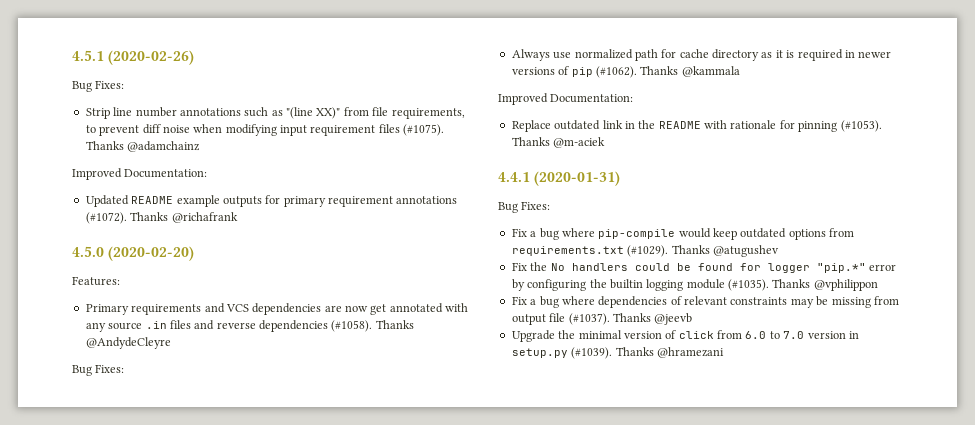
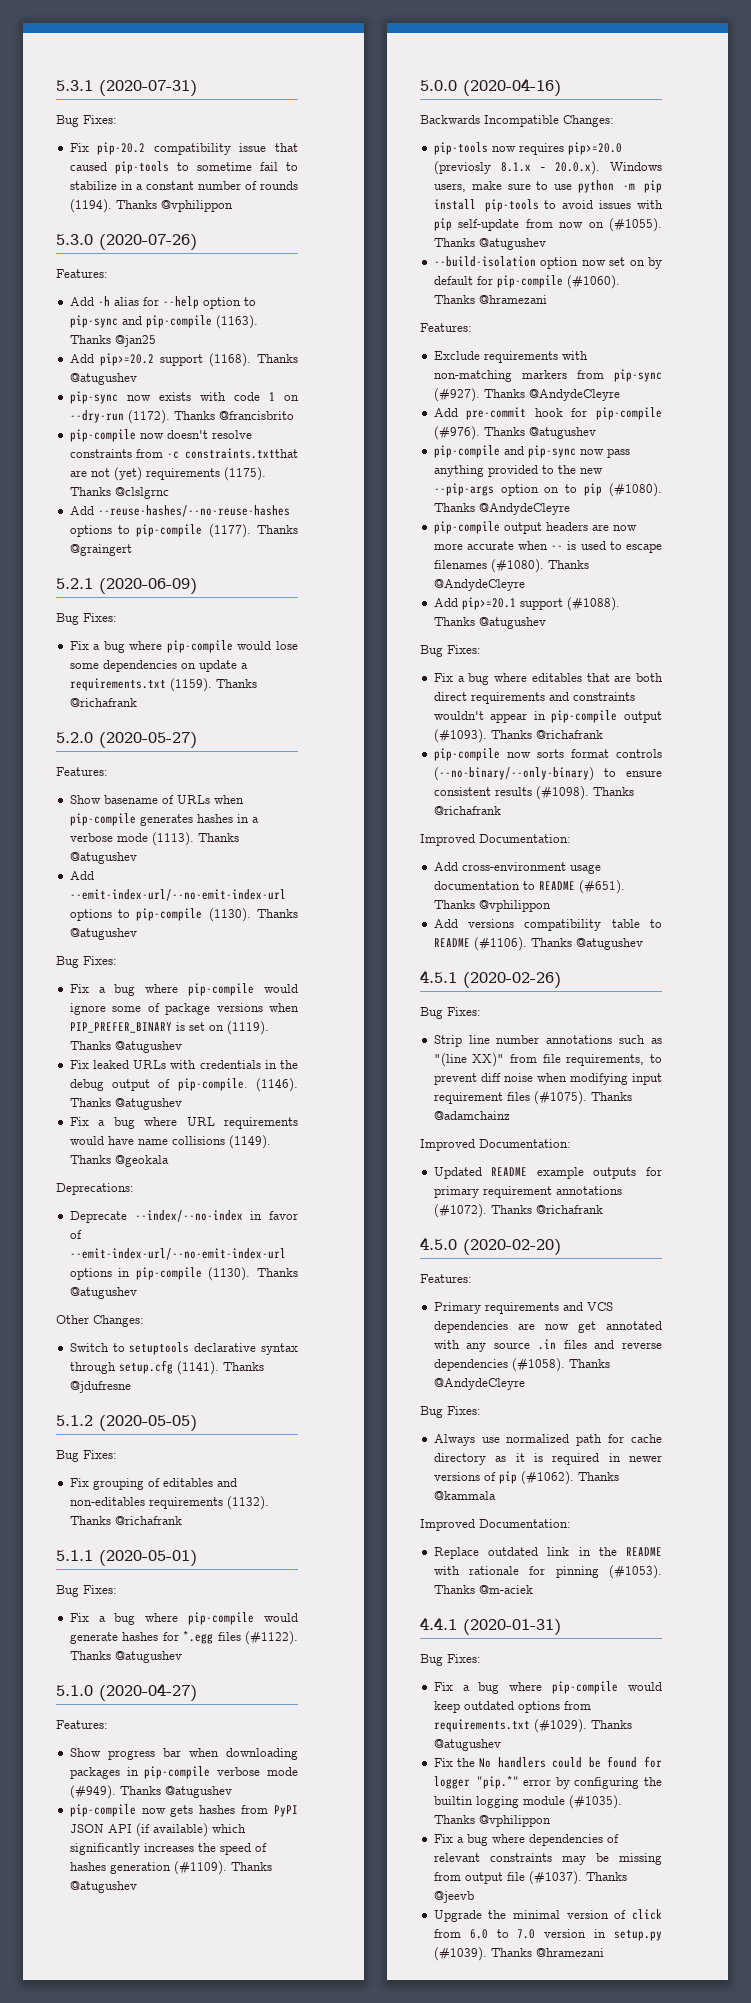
(72, 55) none -> [56,80,197,97] [56,115,117,127] [69,142,298,155] [69,161,298,174] [69,181,298,190] [69,199,233,213] [56,234,197,251] [56,269,108,278] [69,296,256,309] [69,315,258,329] [69,335,156,347] [69,353,298,367] [69,373,137,385] [69,391,299,404] [69,410,294,424] [69,429,252,442] [69,448,298,459] [69,467,266,481] [69,487,169,499] [69,505,290,517] [69,524,298,538] [69,544,132,556] [56,578,197,595] [56,613,117,625] [69,640,298,653] [69,660,248,672] [69,678,257,692] [69,698,137,707] [56,732,197,749] [56,767,108,776] [69,795,244,804] [69,813,259,826] [69,832,239,846] [69,852,137,864] [69,871,94,880] [69,889,286,901] [69,908,298,922] [69,928,137,940] [56,956,117,968] [69,983,298,996] [69,1003,299,1015] [69,1021,269,1035] [69,1041,182,1053] [69,1060,298,1069] [69,1078,298,1092] [69,1098,182,1110] [69,1117,298,1129] [69,1135,271,1149] [69,1155,169,1167] [56,1183,134,1195] [69,1210,298,1223] [69,1230,82,1239] [69,1248,286,1260] [69,1267,298,1281] [69,1287,137,1299] [56,1315,144,1327] [69,1342,298,1355] [69,1360,264,1375] [69,1381,131,1393] [56,1415,197,1432] [56,1450,117,1462] [69,1478,237,1490] [69,1496,269,1510] [69,1516,182,1525] [56,1550,197,1567] [56,1585,117,1597] [69,1612,298,1625] [69,1631,298,1645] [69,1651,182,1663] [56,1683,197,1702] [56,1720,108,1729] [69,1748,298,1760] [69,1766,298,1779] [69,1785,232,1799] [69,1804,298,1817] [69,1823,246,1837] [69,1843,267,1855] [69,1861,272,1875] [69,1881,137,1893] [420,78,561,97] [420,115,614,127] [433,142,622,155] [433,161,662,175] [433,180,662,193] [433,199,663,212] [433,218,662,232] [433,238,546,250] [433,256,662,269] [433,275,620,289] [433,295,547,304] [420,323,472,332] [433,351,588,363] [433,369,662,382] [433,388,620,402] [433,407,662,420] [433,426,596,440] [433,445,630,458] [433,465,603,477] [433,483,662,497] [433,503,570,515] [433,521,637,534] [433,541,662,553] [433,559,589,573] [433,579,525,591] [433,597,620,611] [433,617,546,629] [420,645,481,657] [433,673,663,685] [433,692,635,704] [433,710,662,723] [433,729,603,743] [433,748,662,761] [433,767,662,781] [433,786,634,800] [433,806,501,815] [420,834,571,846] [433,862,601,874] [433,880,625,894] [433,900,551,912] [433,919,662,931] [433,937,643,951] 5.3.1 (2020-07-31) // Bug Fixes: // Fix pip-20.2 compatibility issue that caused pip-tools to sometime fail to stabilize in a constant number of rounds (1194). Thanks @vphilippon // 5.3.0 (2020-07-26) // Features: // Add -h alias for --help option to pip-sync and pip-compile (1163). Thanks @jan25 // Add pip>=20.2 support (1168). Thanks @atugushev // pip-sync now exists with code 1 on --dry-run (1172). Thanks @francisbrito // pip-compile now doesn't resolve constraints from -c constraints.txtthat are not (yet) requirements (1175). Thanks @clslgrnc // Add --reuse-hashes/--no-reuse-hashes options to pip-compile (1177). Thanks @graingert // 5.2.1 (2020-06-09) // Bug Fixes: // Fix a bug where pip-compile would lose some dependencies on update a requirements.txt (1159). Thanks @richafrank // 5.2.0 (2020-05-27) // Features: // Show basename of URLs when pip-compile generates hashes in a verbose mode (1113). Thanks @atugushev // Add --emit-index-url/--no-emit-index-url options to pip-compile (1130). Thanks @atugushev // Bug Fixes: // Fix a bug where pip-compile would ignore some of package versions when PIP_PREFER_BINARY is set on (1119). Thanks @atugushev // Fix leaked URLs with credentials in the debug output of pip-compile. (1146). Thanks @atugushev // Fix a bug where URL requirements would have name collisions (1149). Thanks @geokala // Deprecations: // Deprecate --index/--no-index in favor of --emit-index-url/--no-emit-index-url options in pip-compile (1130). Thanks @atugushev // Other Changes: // Switch to setuptools declarative syntax through setup.cfg (1141). Thanks @jdufresne // 5.1.2 (2020-05-05) // Bug Fixes: // Fix grouping of editables and non-editables requirements (1132). Thanks @richafrank // 5.1.1 (2020-05-01) // Bug Fixes: // Fix a bug where pip-compile would generate hashes for *.egg files (#1122). Thanks @atugushev // 5.1.0 (2020-04-27) // Features: // Show progress bar when downloading packages in pip-compile verbose mode (#949). Thanks @atugushev // pip-compile now gets hashes from PyPI JSON API (if available) which significantly increases the speed of hashes generation (#1109). Thanks @atugushev // 5.0.0 (2020-04-16) // Backwards Incompatible Changes: // pip-tools now requires pip>=20.0 (previosly 8.1.x - 20.0.x). Windows users, make sure to use python -m pip install pip-tools to avoid issues with pip self-update from now on (#1055). Thanks @atugushev // --build-isolation option now set on by default for pip-compile (#1060). Thanks @hramezani // Features: // Exclude requirements with non-matching markers from pip-sync (#927). Thanks @AndydeCleyre // Add pre-commit hook for pip-compile (#976). Thanks @atugushev // pip-compile and pip-sync now pass anything provided to the new --pip-args option on to pip (#1080). Thanks @AndydeCleyre // pip-compile output headers are now more accurate when -- is used to escape filenames (#1080). Thanks @AndydeCleyre // Add pip>=20.1 support (#1088). Thanks @atugushev // Bug Fixes: // Fix a bug where editables that are both direct requirements and constraints wouldn't appear in pip-compile output (#1093). Thanks @richafrank // pip-compile now sorts format controls (--no-binary/--only-binary) to ensure consistent results (#1098). Thanks @richafrank // Improved Documentation: // Add cross-environment usage documentation to README (#651). Thanks @vphilippon // Add versions compatibility table to README (#1106). Thanks @atugushev //

